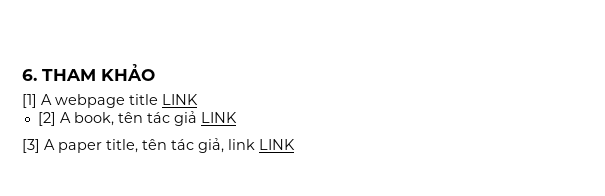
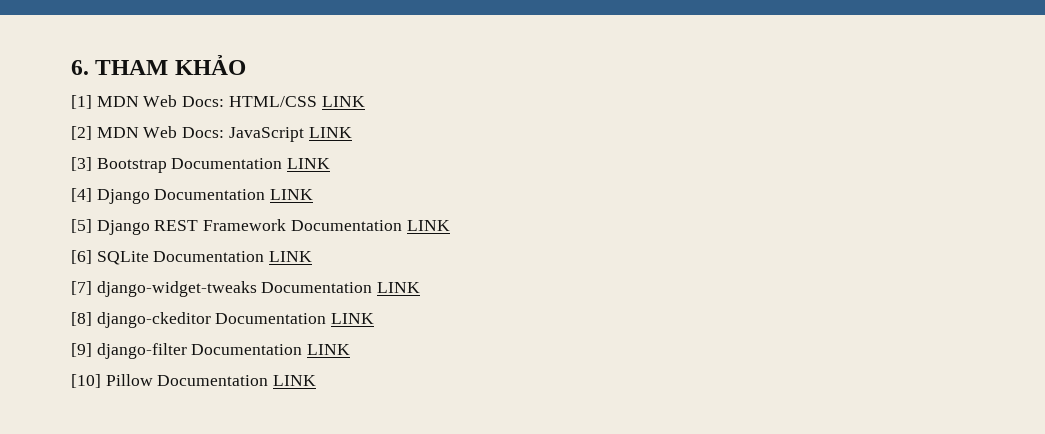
[41,94,198,108] [37,111,237,126] [22,138,255,153] A webpage title LINK // [2] A book, tên tác giả LINK // [3] A paper title, tên tác giả, link -> [96,95,365,107] [71,126,352,142] [71,157,331,173] [71,188,314,204] [71,219,450,235] [71,250,313,265] [71,281,421,297] [71,312,375,328] [71,343,351,359] [71,374,269,388] MDN Web Docs: HTML/CSS LINK // [2] MDN Web Docs: JavaScript LINK // [3] Bootstrap Documentation LINK // [4] Django Documentation LINK // [5] Django REST Framework Documentation LINK // [6] SQLite Documentation LINK // [7] django-widget-tweaks Documentation LINK // [8] django-ckeditor Documentation LINK // [9] django-filter Documentation LINK // [10] Pillow Documentation

